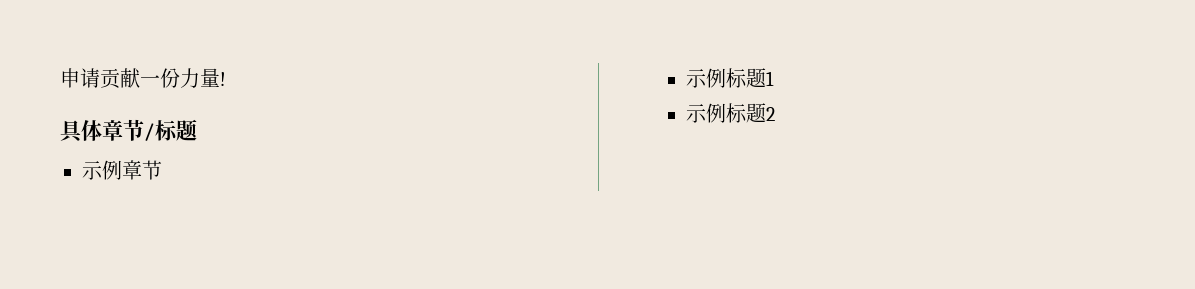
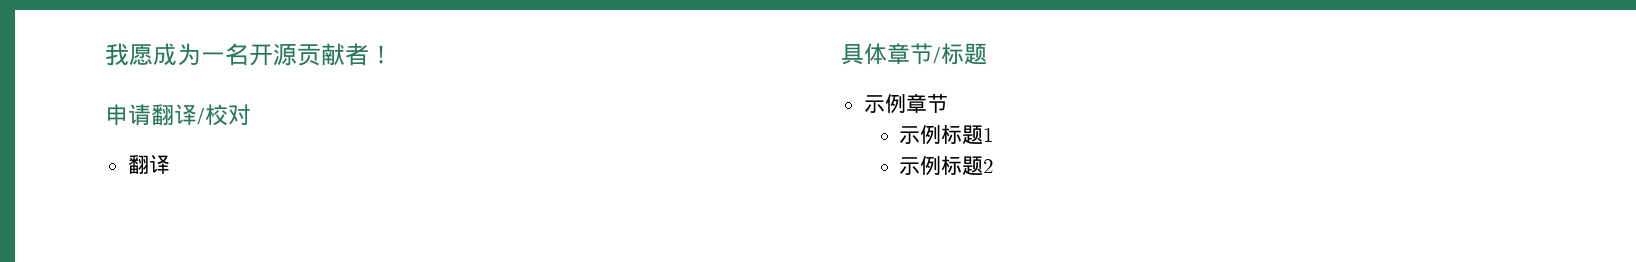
[60,68,226,89] 申请贡献一份力量! -> [105,43,393,66] [105,104,251,126] [127,155,170,174] 我愿成为一名开源贡献者！ // 申请翻译/校对 // 翻译

